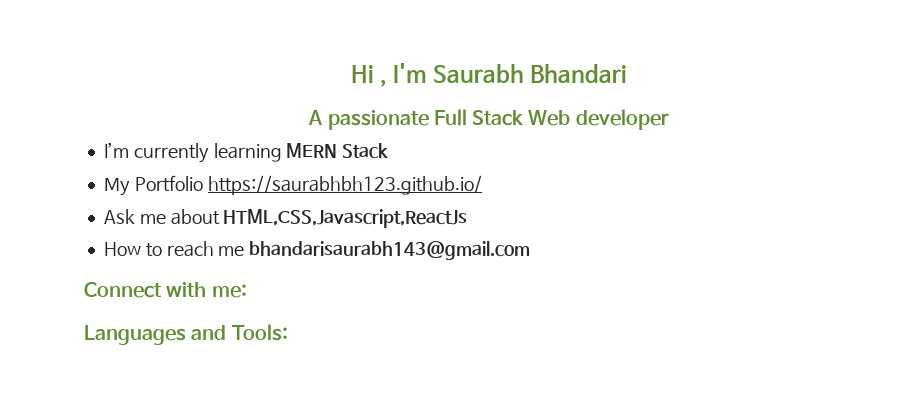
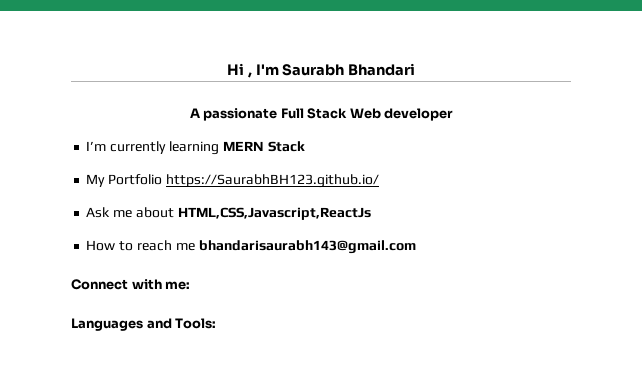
[207,175,482,195] https://saurabhbh123.github.io/ -> [165,174,379,188] https://SaurabhBH123.github.io/

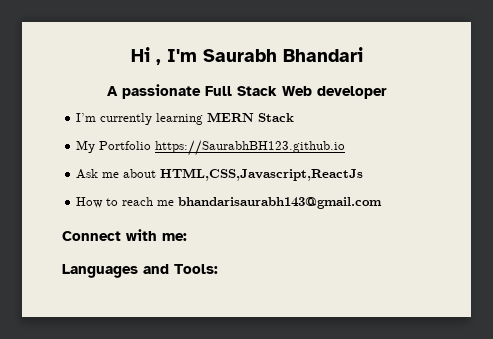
[165,174,379,188] https://SaurabhBH123.github.io/ -> [155,140,346,156] https://SaurabhBH123.github.io

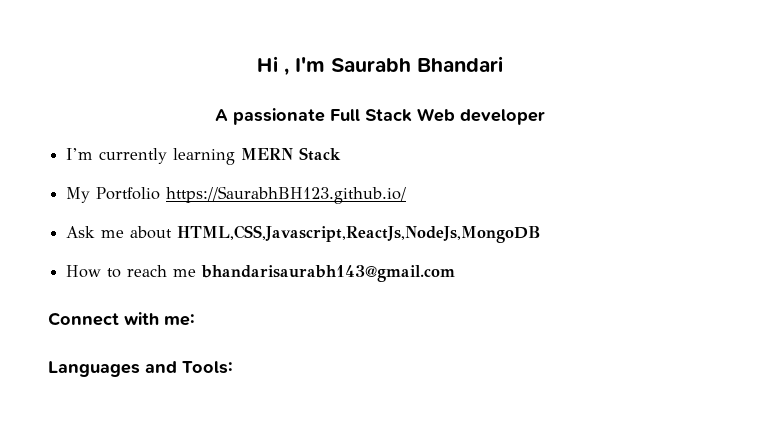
[155,140,346,156] https://SaurabhBH123.github.io -> [166,186,407,204] https://SaurabhBH123.github.io/
[160,168,364,181] HTML,CSS,Javascript,ReactJs -> [177,225,542,243] HTML,CSS,Javascript,ReactJs,NodeJs,MongoDB

